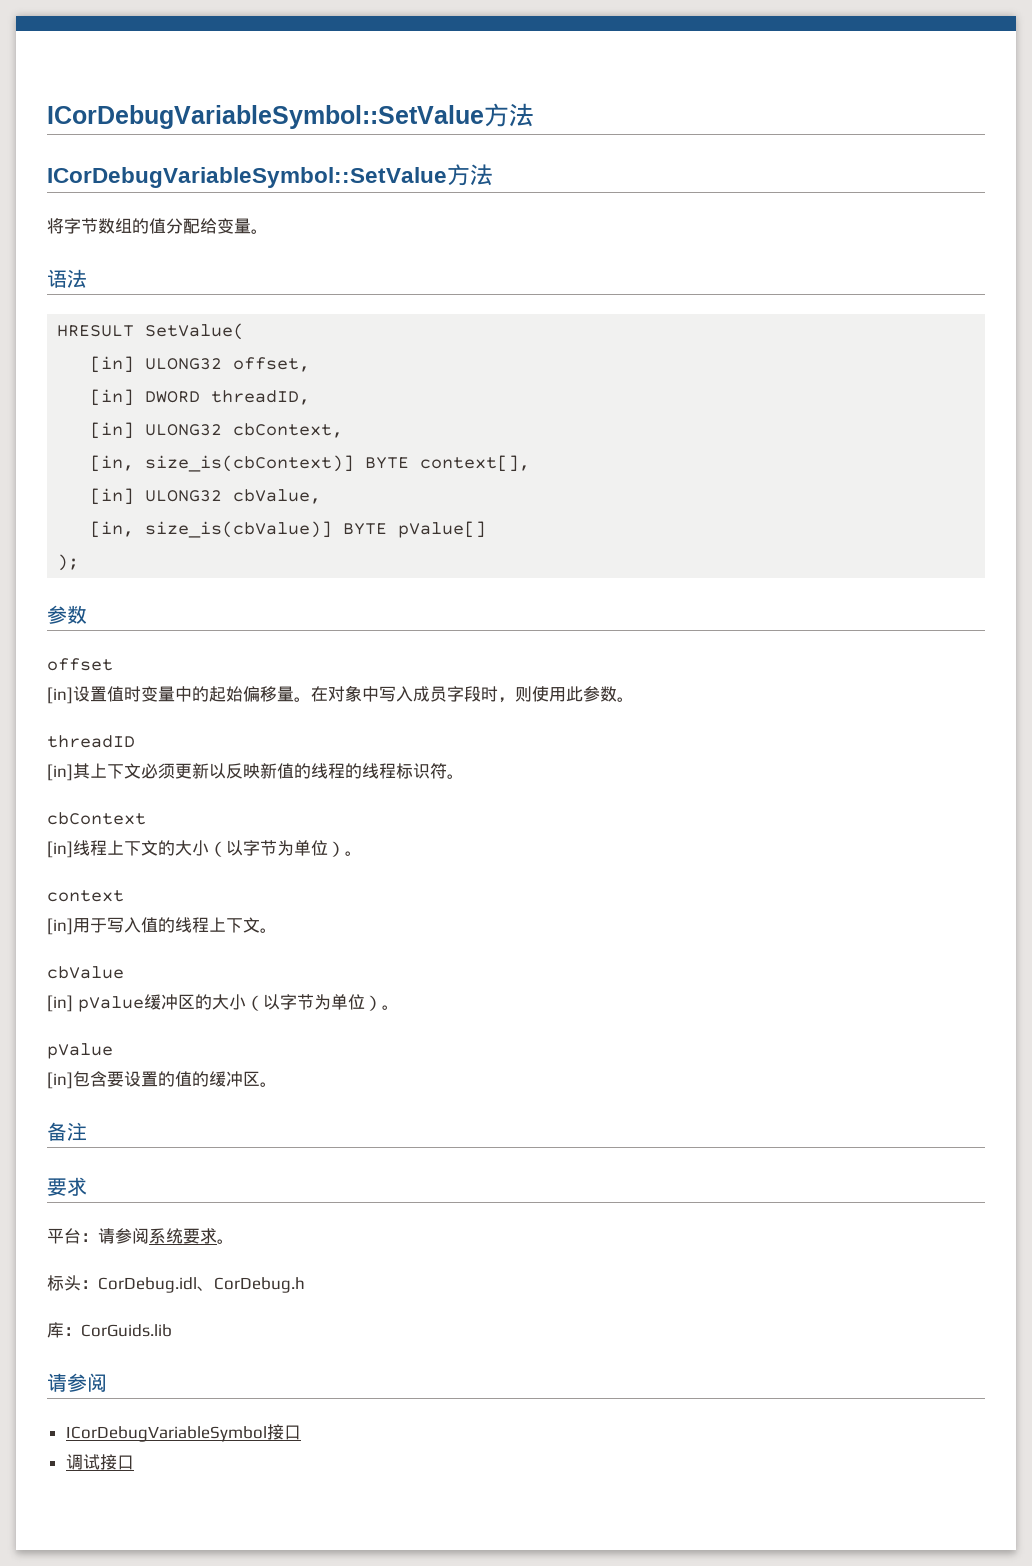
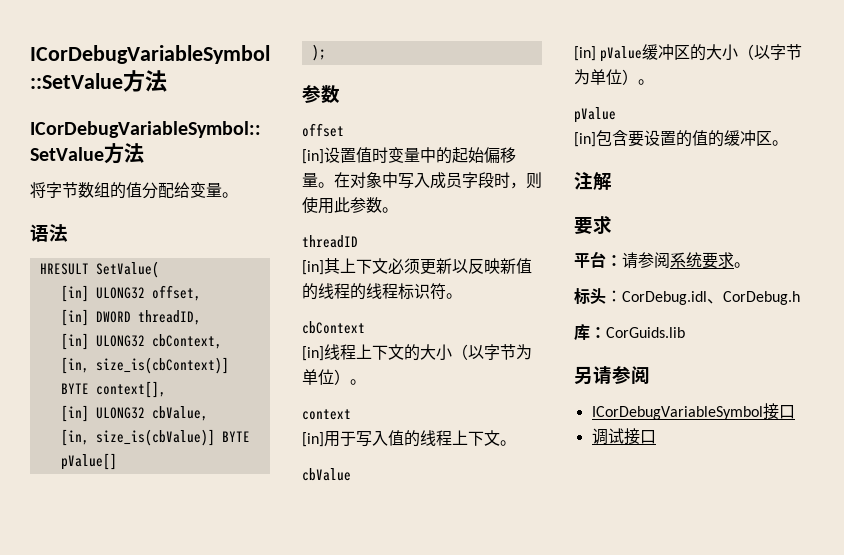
[47,1122,67,1141] 备 -> (788, 143) none
(87, 1131) none -> [593,172,612,190] 解
(172, 1330) none -> [574,366,593,385] 另

